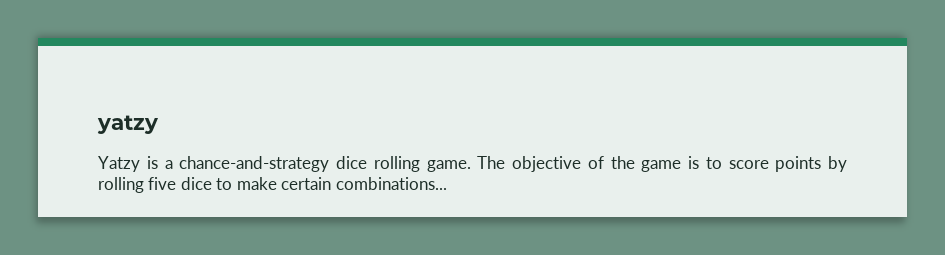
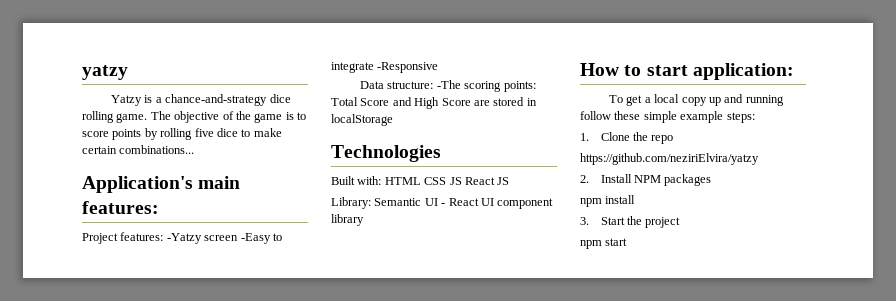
(447, 183) none -> [82,176,241,193] [82,201,159,214] [82,232,282,244] [331,62,439,73] [360,80,536,92] [331,97,537,109] [331,114,393,126] [331,145,441,162] [331,176,510,185] [331,197,554,209] [331,214,364,226] [580,63,794,80] [609,94,784,106] [580,111,755,123] [580,132,674,144] [580,153,759,165] [580,174,712,186] [580,195,636,207] [580,216,681,228] [580,238,628,249] // Application's main features: // Project features: -Yatzy screen -Easy to integrate -Responsive // Data structure: -The scoring points: Total Score and High Score are stored in localStorage // Technologies // Built with: HTML CSS JS React JS // Library: Semantic UI - React UI component library // How to start application: // To get a local copy up and running follow these simple example steps: // 1. Clone the repo // https://github.com/neziriElvira/yatzy // 2. Install NPM packages // npm install // 3. Start the project // npm start

